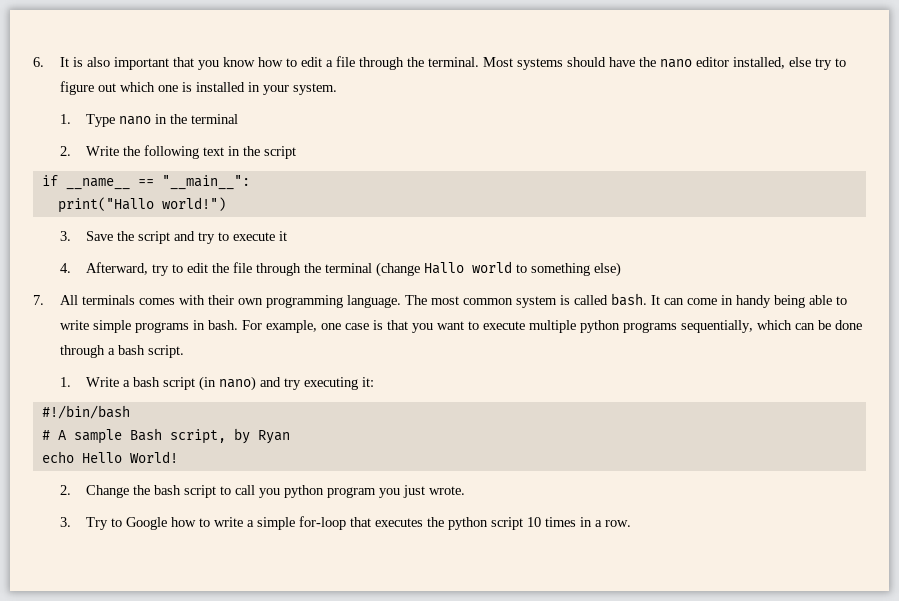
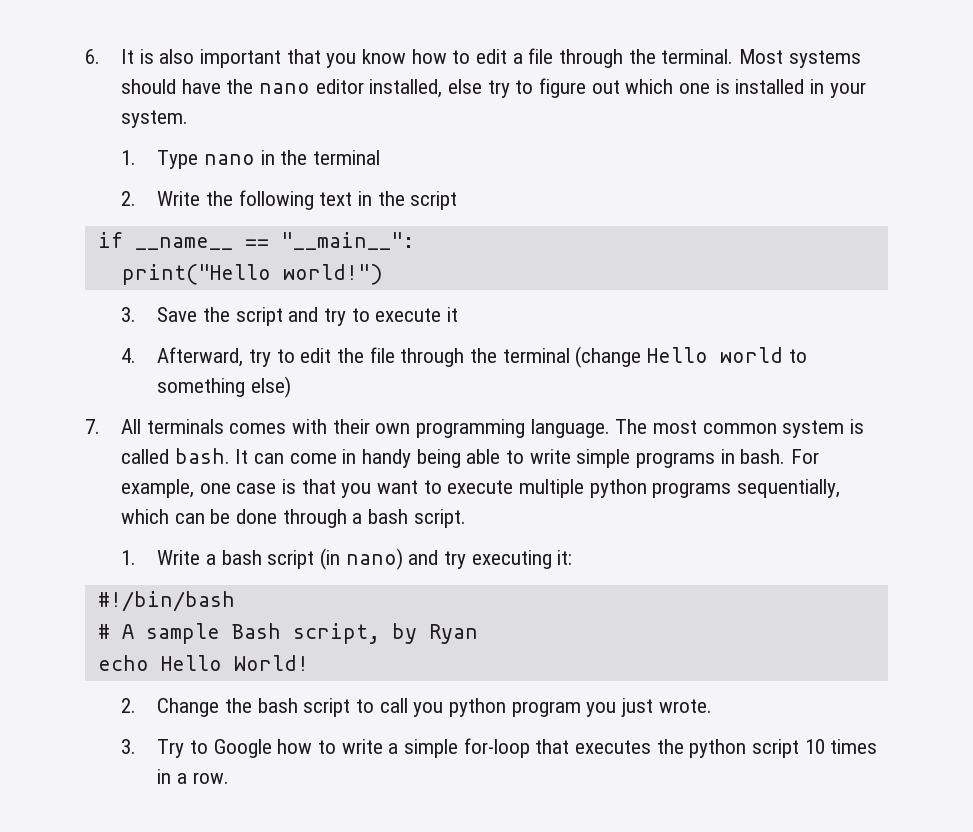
[57,197,154,213] print("Hallo -> [121,264,271,285] print("Hello
[424,262,465,274] Hallo -> [646,347,708,363] Hello

